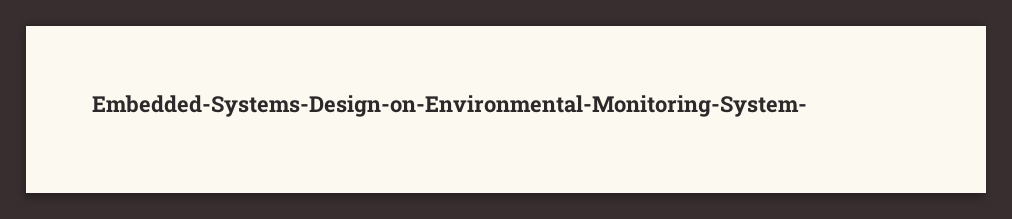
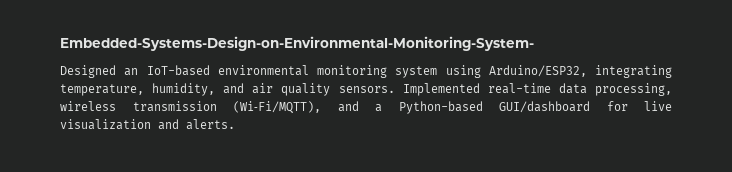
(807, 106) none -> [60,65,672,78] [60,83,672,96] [60,101,672,114] [60,119,235,130] // Designed an IoT-based environmental monitoring system using Arduino/ESP32, integrating temperature, humidity, and air quality sensors. Implemented real-time data processing, wireless transmission (Wi‑Fi/MQTT), and a Python-based GUI/dashboard for live visualization and alerts.

